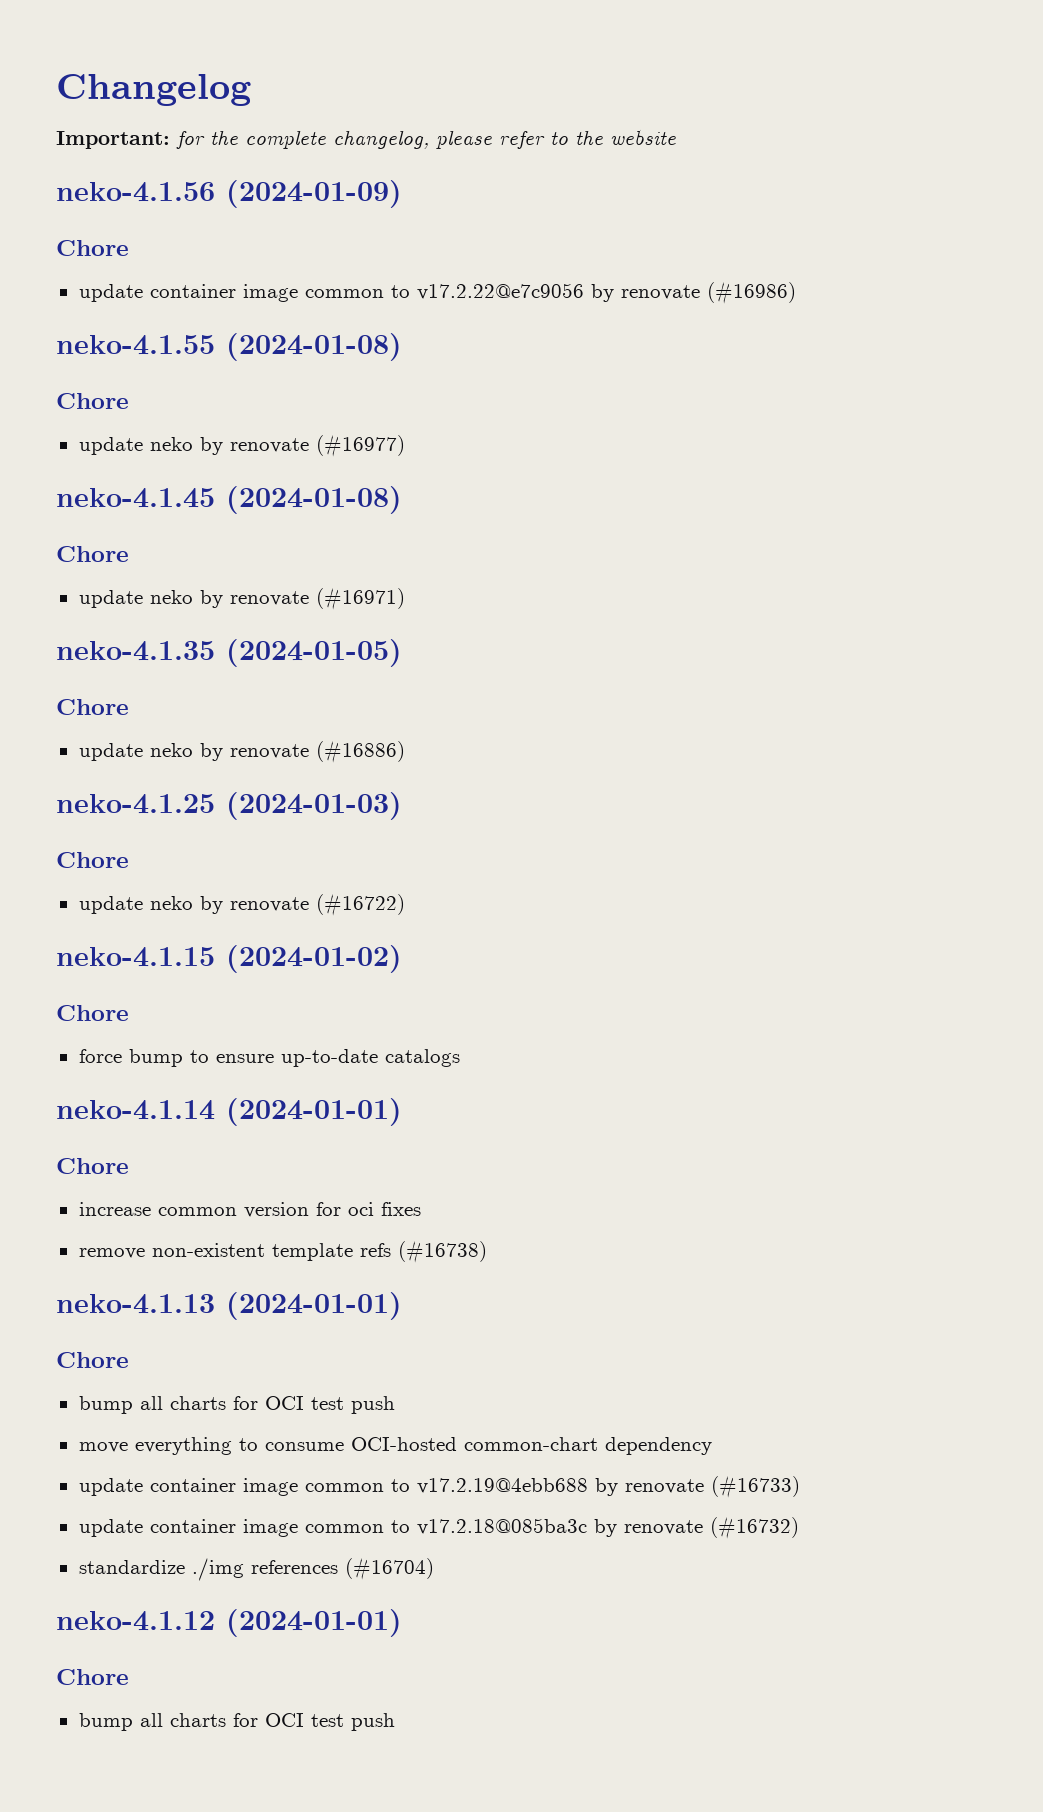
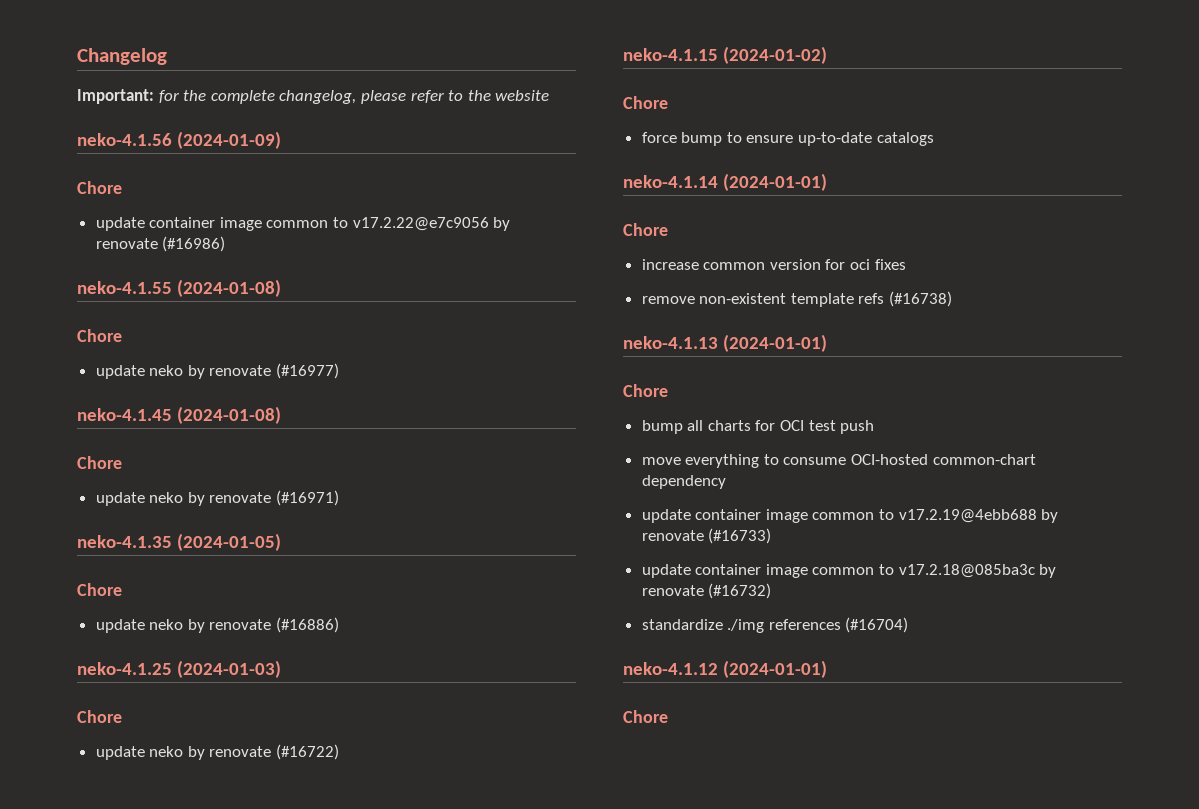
[78,1713,395,1731] // bump all charts for OCI test push -> (668, 716) none

